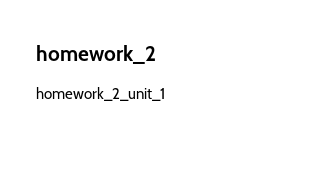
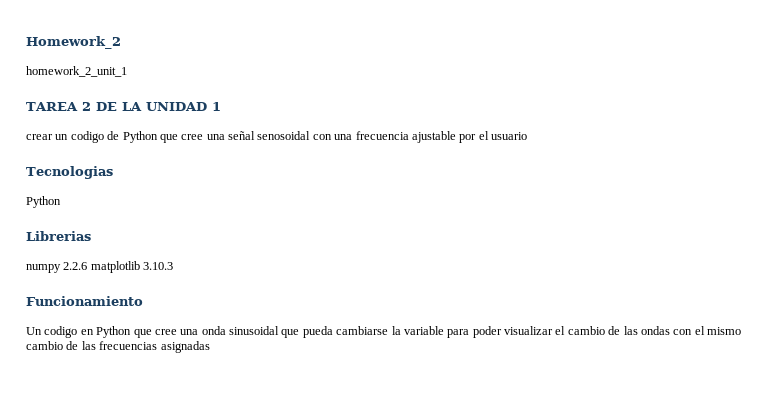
[36,45,156,64] homework_2 -> [26,36,121,49] Homework_2
(165, 94) none -> [26,102,221,111] [26,131,527,143] [26,166,113,179] [26,196,61,208] [26,231,91,241] [26,261,174,273] [26,296,143,306] [26,326,741,338] [26,341,210,353] // TAREA 2 DE LA UNIDAD 1 // crear un codigo de Python que cree una señal senosoidal con una frecuencia ajustable por el usuario // Tecnologias // Python // Librerias // numpy 2.2.6 matplotlib 3.10.3 // Funcionamiento // Un codigo en Python que cree una onda sinusoidal que pueda cambiarse la variable para poder visualizar el cambio de las ondas con el mismo cambio de las frecuencias asignadas

